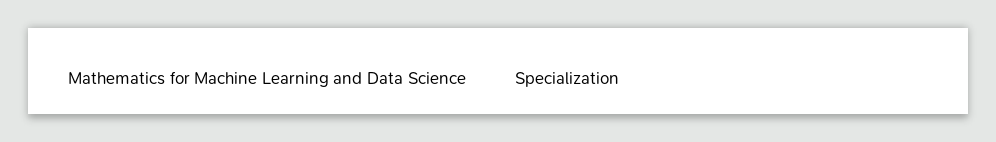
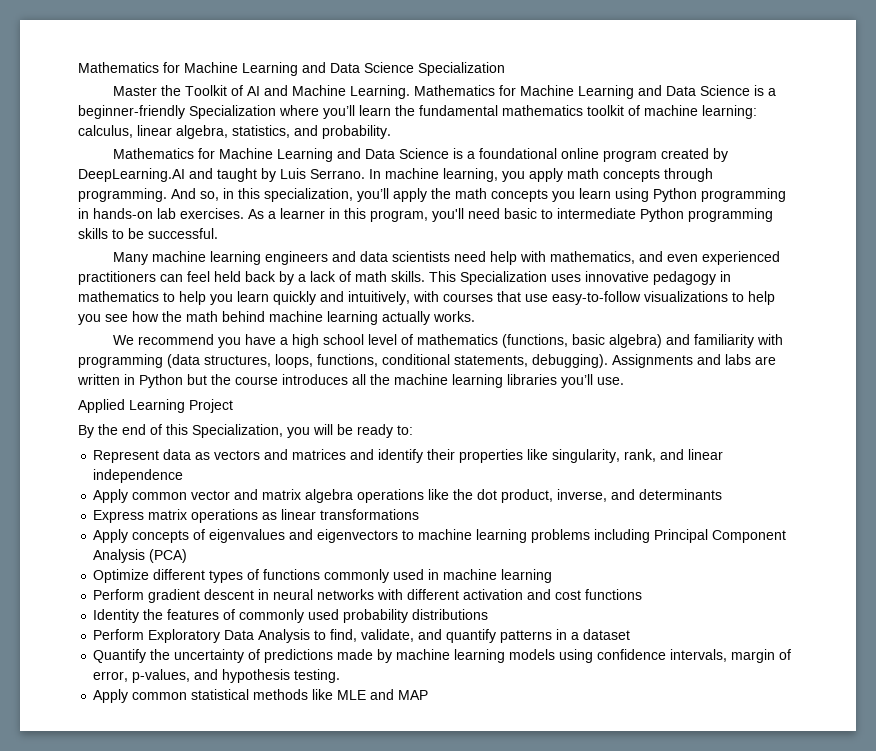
(619, 79) none -> [112,85,776,99] [78,105,757,119] [78,125,391,139] [112,148,728,162] [78,168,713,182] [78,188,786,202] [78,208,773,222] [78,228,218,239] [112,251,780,265] [78,271,731,285] [78,291,775,305] [78,311,475,325] [112,334,783,348] [78,354,776,368] [77,374,624,388] [78,399,233,413] [78,424,413,438] [93,449,724,463] [93,469,184,483] [93,489,723,503] [93,509,420,523] [93,529,787,543] [93,549,188,563] [93,569,553,583] [93,589,643,603] [93,609,489,623] [93,629,631,643] [93,649,792,663] [93,669,341,683] [93,689,429,703] // Master the Toolkit of AI and Machine Learning. Mathematics for Machine Learning and Data Science is a beginner-friendly Specialization where you’ll learn the fundamental mathematics toolkit of machine learning: calculus, linear algebra, statistics, and probability. // Mathematics for Machine Learning and Data Science is a foundational online program created by DeepLearning.AI and taught by Luis Serrano. In machine learning, you apply math concepts through programming. And so, in this specialization, you’ll apply the math concepts you learn using Python programming in hands-on lab exercises. As a learner in this program, you'll need basic to intermediate Python programming skills to be successful. // Many machine learning engineers and data scientists need help with mathematics, and even experienced practitioners can feel held back by a lack of math skills. This Specialization uses innovative pedagogy in mathematics to help you learn quickly and intuitively, with courses that use easy-to-follow visualizations to help you see how the math behind machine learning actually works. // We recommend you have a high school level of mathematics (functions, basic algebra) and familiarity with programming (data structures, loops, functions, conditional statements, debugging). Assignments and labs are written in Python but the course introduces all the machine learning libraries you’ll use. // Applied Learning Project // By the end of this Specialization, you will be ready to: // Represent data as vectors and matrices and identify their properties like singularity, rank, and linear independence // Apply common vector and matrix algebra operations like the dot product, inverse, and determinants // Express matrix operations as linear transformations // Apply concepts of eigenvalues and eigenvectors to machine learning problems including Principal Component Analysis (PCA) // Optimize different types of functions commonly used in machine learning // Perform gradient descent in neural networks with different activation and cost functions // Identity the features of commonly used probability distributions // Perform Exploratory Data Analysis to find, validate, and quantify patterns in a dataset // Quantify the uncertainty of predictions made by machine learning models using confidence intervals, margin of error, p-values, and hypothesis testing. // Apply common statistical methods like MLE and MAP

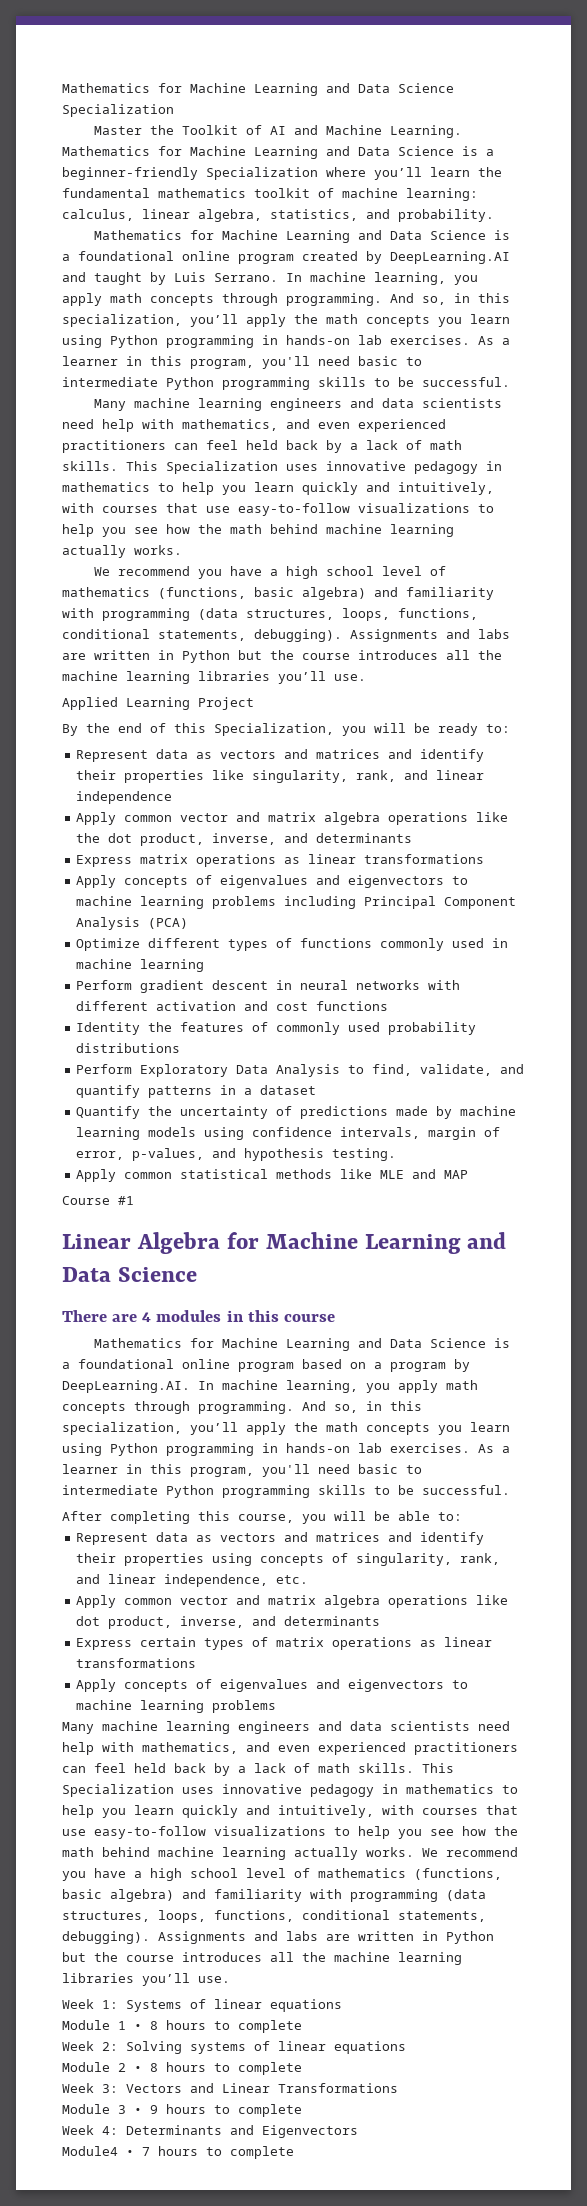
(429, 695) none -> [62,1196,134,1205] [62,1232,507,1254] [62,1267,197,1282] [62,1310,335,1322] [94,1338,511,1351] [62,1359,470,1372] [62,1380,478,1393] [62,1401,422,1414] [62,1422,510,1435] [62,1443,510,1456] [62,1464,422,1477] [62,1485,510,1498] [62,1511,462,1524] [76,1532,485,1545] [76,1553,501,1566] [76,1574,309,1587] [76,1595,509,1608] [76,1616,381,1629] [76,1637,493,1650] [76,1658,197,1668] [76,1679,469,1692] [76,1700,277,1713] [62,1721,510,1734] [62,1742,518,1755] [62,1763,454,1776] [62,1784,518,1797] [62,1805,518,1818] [62,1826,518,1839] [62,1847,518,1860] [62,1868,502,1881] [62,1889,486,1902] [62,1910,486,1923] [62,1931,494,1944] [62,1952,462,1965] [62,1973,230,1986] [62,1999,342,2012] [62,2020,302,2033] [62,2041,406,2054] [62,2062,302,2075] [62,2083,398,2093] [62,2104,302,2117] [62,2125,358,2138] [62,2146,294,2159] // Course #1 // Linear Algebra for Machine Learning and Data Science // There are 4 modules in this course // Mathematics for Machine Learning and Data Science is a foundational online program based on a program by DeepLearning.AI. In machine learning, you apply math concepts through programming. And so, in this specialization, you’ll apply the math concepts you learn using Python programming in hands-on lab exercises. As a learner in this program, you'll need basic to intermediate Python programming skills to be successful. // After completing this course, you will be able to: // Represent data as vectors and matrices and identify their properties using concepts of singularity, rank, and linear independence, etc. // Apply common vector and matrix algebra operations like dot product, inverse, and determinants // Express certain types of matrix operations as linear transformations // Apply concepts of eigenvalues and eigenvectors to machine learning problems // Many machine learning engineers and data scientists need help with mathematics, and even experienced practitioners can feel held back by a lack of math skills. This Specialization uses innovative pedagogy in mathematics to help you learn quickly and intuitively, with courses that use easy-to-follow visualizations to help you see how the math behind machine learning actually works. We recommend you have a high school level of mathematics (functions, basic algebra) and familiarity with programming (data structures, loops, functions, conditional statements, debugging). Assignments and labs are written in Python but the course introduces all the machine learning libraries you’ll use. // Week 1: Systems of linear equations // Module 1 • 8 hours to complete // Week 2: Solving systems of linear equations // Module 2 • 8 hours to complete // Week 3: Vectors and Linear Transformations // Module 3 • 9 hours to complete // Week 4: Determinants and Eigenvectors // Module4 • 7 hours to complete

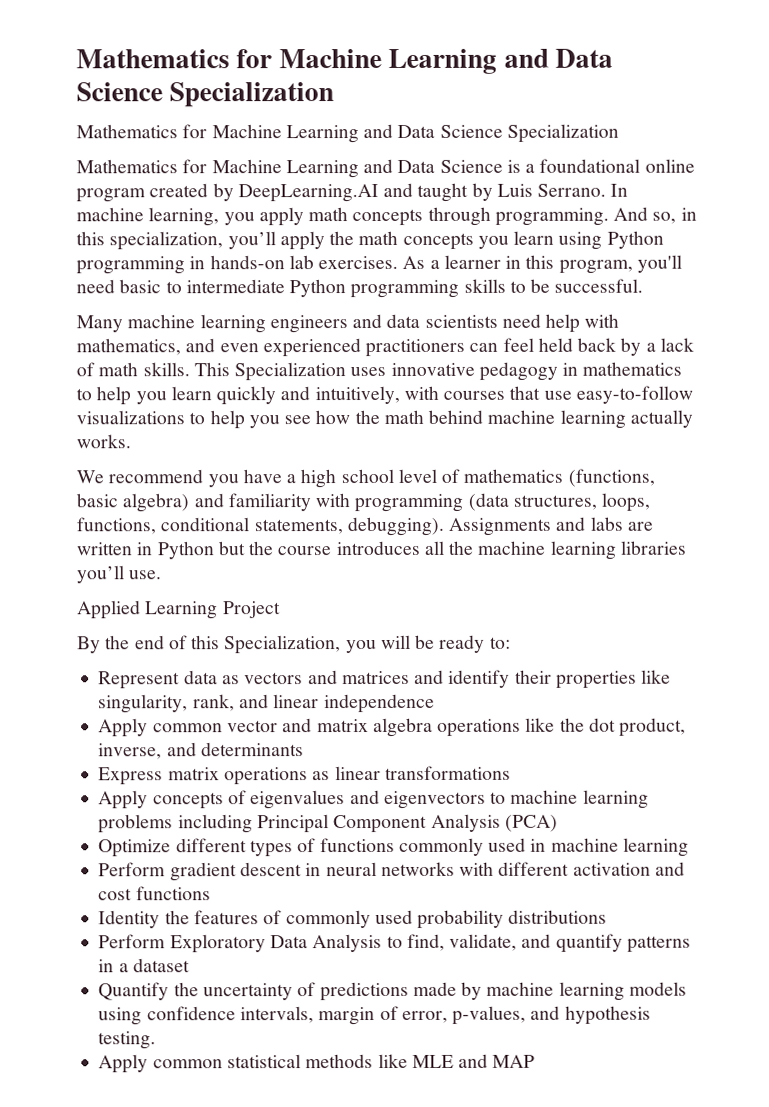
[62,83,454,96] [62,104,174,117] [94,125,463,138] [62,146,494,159] [62,167,502,180] [62,188,478,201] [62,209,494,222] Mathematics for Machine Learning and Data Science Specialization // Master the Toolkit of AI and Machine Learning. Mathematics for Machine Learning and Data Science is a beginner-friendly Specialization where you’ll learn the fundamental mathematics toolkit of machine learning: calculus, linear algebra, statistics, and probability. -> [76,48,614,74] [76,82,335,108] [76,123,619,144] Mathematics for Machine Learning and Data Science Specialization // Mathematics for Machine Learning and Data Science Specialization
[62,1196,134,1205] [62,1232,507,1254] [62,1267,197,1282] [62,1310,335,1322] [94,1338,511,1351] [62,1359,470,1372] [62,1380,478,1393] [62,1401,422,1414] [62,1422,510,1435] [62,1443,510,1456] [62,1464,422,1477] [62,1485,510,1498] [62,1511,462,1524] [76,1532,485,1545] [76,1553,501,1566] [76,1574,309,1587] [76,1595,509,1608] [76,1616,381,1629] [76,1637,493,1650] [76,1658,197,1668] [76,1679,469,1692] [76,1700,277,1713] [62,1721,510,1734] [62,1742,518,1755] [62,1763,454,1776] [62,1784,518,1797] [62,1805,518,1818] [62,1826,518,1839] [62,1847,518,1860] [62,1868,502,1881] [62,1889,486,1902] [62,1910,486,1923] [62,1931,494,1944] [62,1952,462,1965] [62,1973,230,1986] [62,1999,342,2012] [62,2020,302,2033] [62,2041,406,2054] [62,2062,302,2075] [62,2083,398,2093] [62,2104,302,2117] [62,2125,358,2138] [62,2146,294,2159] // Course #1 // Linear Algebra for Machine Learning and Data Science // There are 4 modules in this course // Mathematics for Machine Learning and Data Science is a foundational online program based on a program by DeepLearning.AI. In machine learning, you apply math concepts through programming. And so, in this specialization, you’ll apply the math concepts you learn using Python programming in hands-on lab exercises. As a learner in this program, you'll need basic to intermediate Python programming skills to be successful. // After completing this course, you will be able to: // Represent data as vectors and matrices and identify their properties using concepts of singularity, rank, and linear independence, etc. // Apply common vector and matrix algebra operations like dot product, inverse, and determinants // Express certain types of matrix operations as linear transformations // Apply concepts of eigenvalues and eigenvectors to machine learning problems // Many machine learning engineers and data scientists need help with mathematics, and even experienced practitioners can feel held back by a lack of math skills. This Specialization uses innovative pedagogy in mathematics to help you learn quickly and intuitively, with courses that use easy-to-follow visualizations to help you see how the math behind machine learning actually works. We recommend you have a high school level of mathematics (functions, basic algebra) and familiarity with programming (data structures, loops, functions, conditional statements, debugging). Assignments and labs are written in Python but the course introduces all the machine learning libraries you’ll use. // Week 1: Systems of linear equations // Module 1 • 8 hours to complete // Week 2: Solving systems of linear equations // Module 2 • 8 hours to complete // Week 3: Vectors and Linear Transformations // Module 3 • 9 hours to complete // Week 4: Determinants and Eigenvectors // Module4 • 7 hours to complete -> (536, 1061) none

